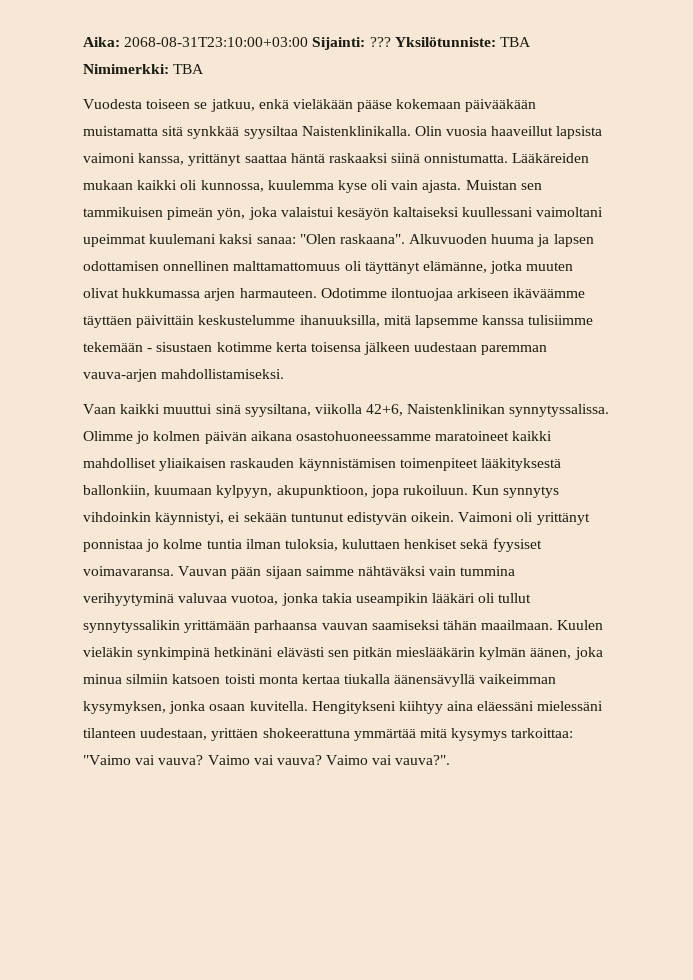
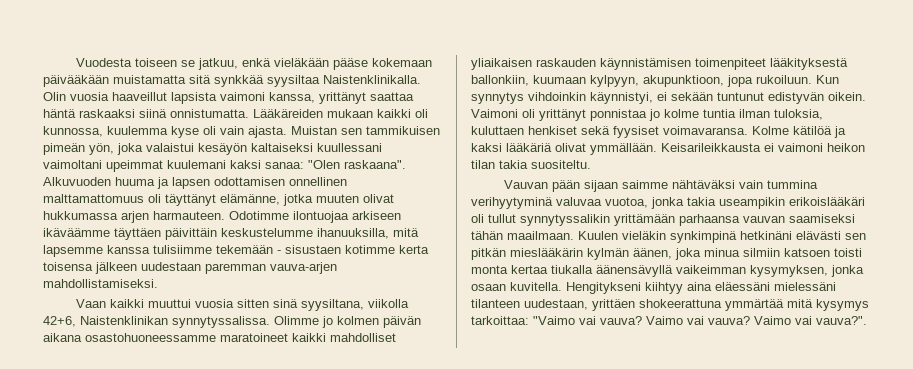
[83,37,531,50] [83,64,205,74] Aika: 2068-08-31T23:10:00+03:00 Sijainti: ??? Yksilötunniste: TBA Nimimerkki: TBA // -> (76, 62) none
(213, 409) none -> [195,299,270,308] vuosia sitten
(174, 571) none -> [752,126,846,138] [471,143,865,155] [471,160,591,169] Kolme kätilöä ja kaksi lääkäriä olivat ymmällään. Keisarileikkausta ei vaimoni heikon tilan takia suositeltu. //
[432,593,476,603] lääkäri -> [789,197,865,206] erikoislääkäri

